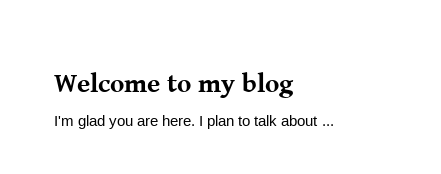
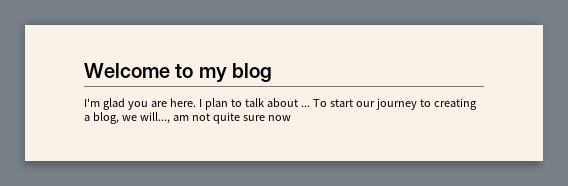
(334, 125) none -> [312,98,477,110] [84,112,291,124] To start our journey to creating a blog, we will..., am not quite sure now

